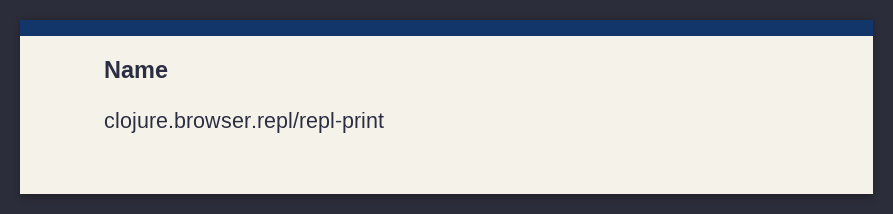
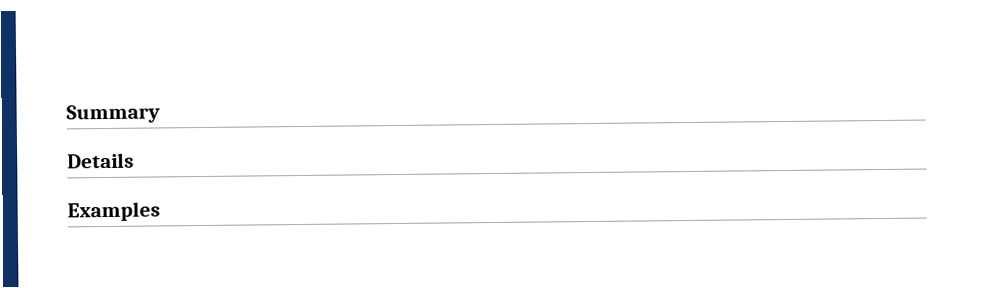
[104,61,168,78] [104,112,384,133] Name // clojure.browser.repl/repl-print -> [66,104,160,124] [67,152,134,169] [67,201,160,222] Summary // Details // Examples

